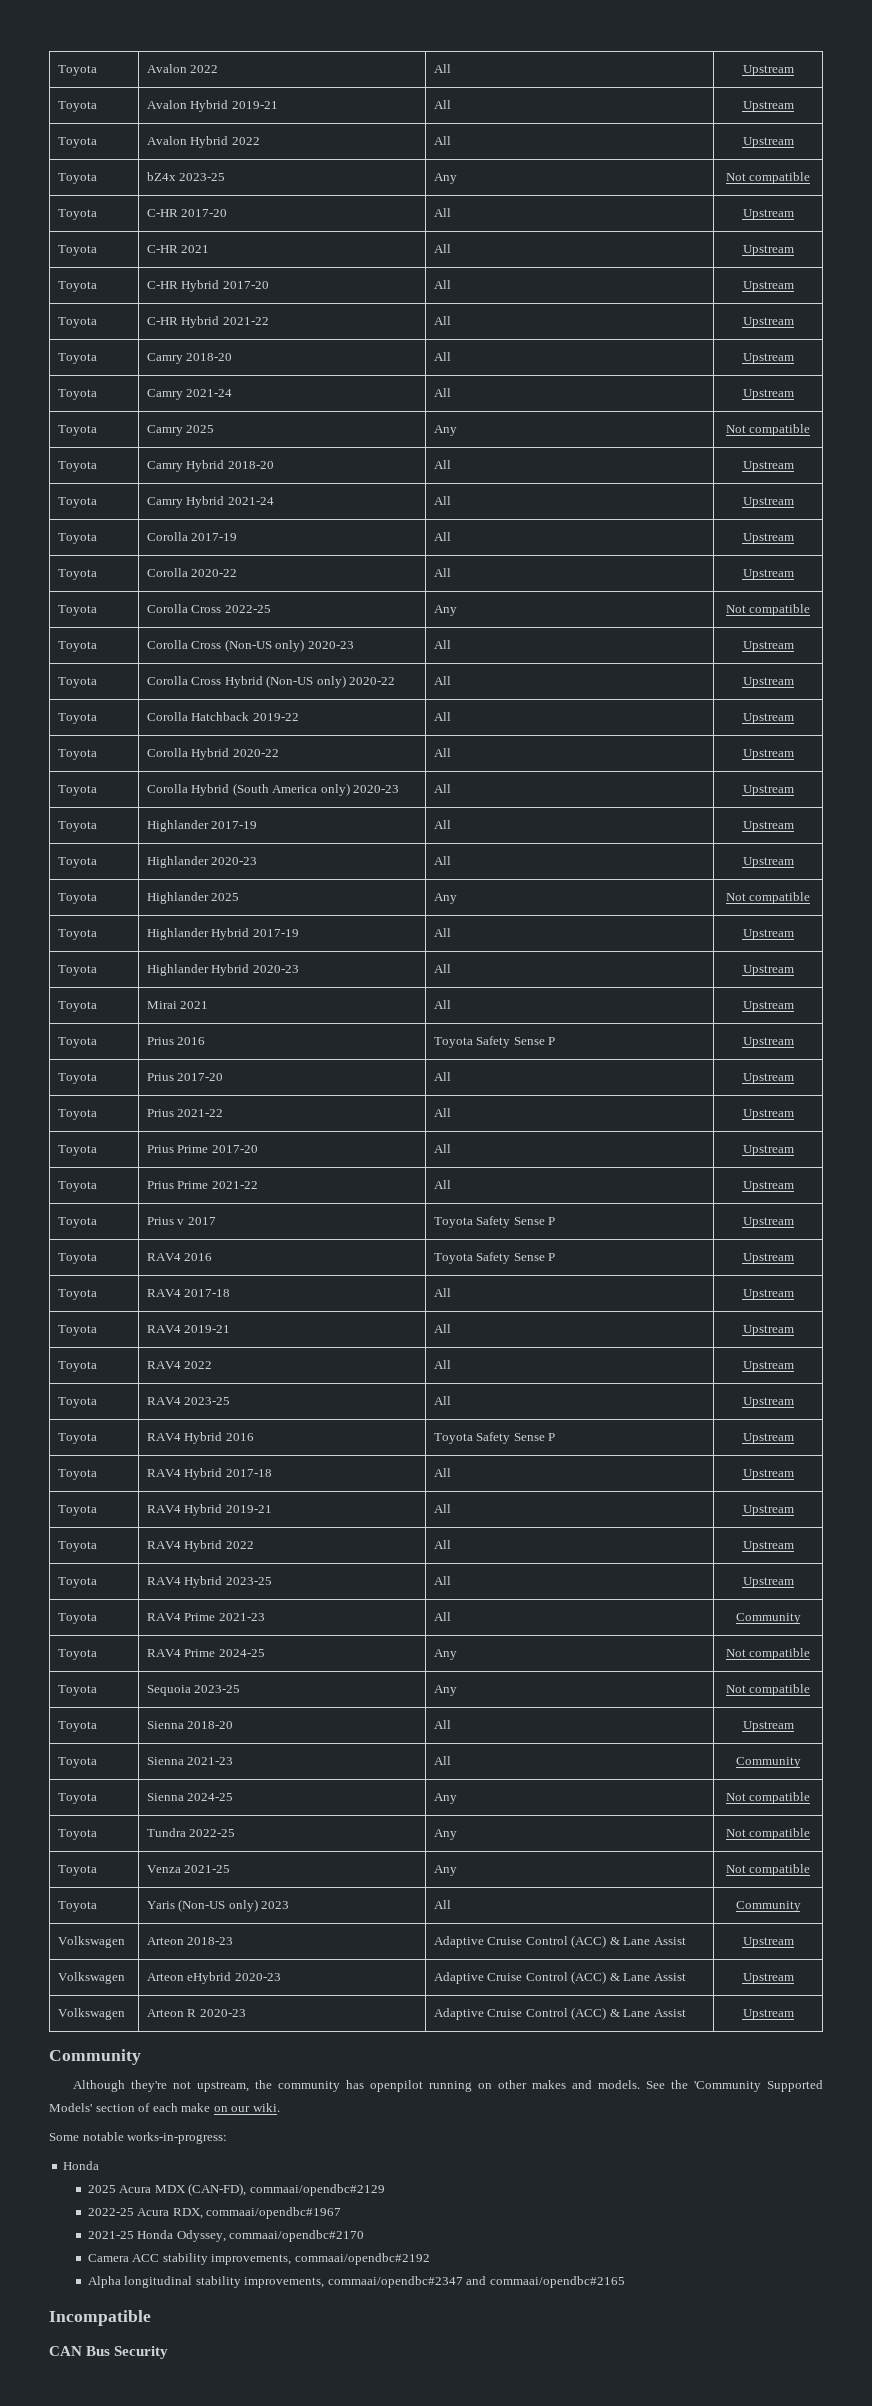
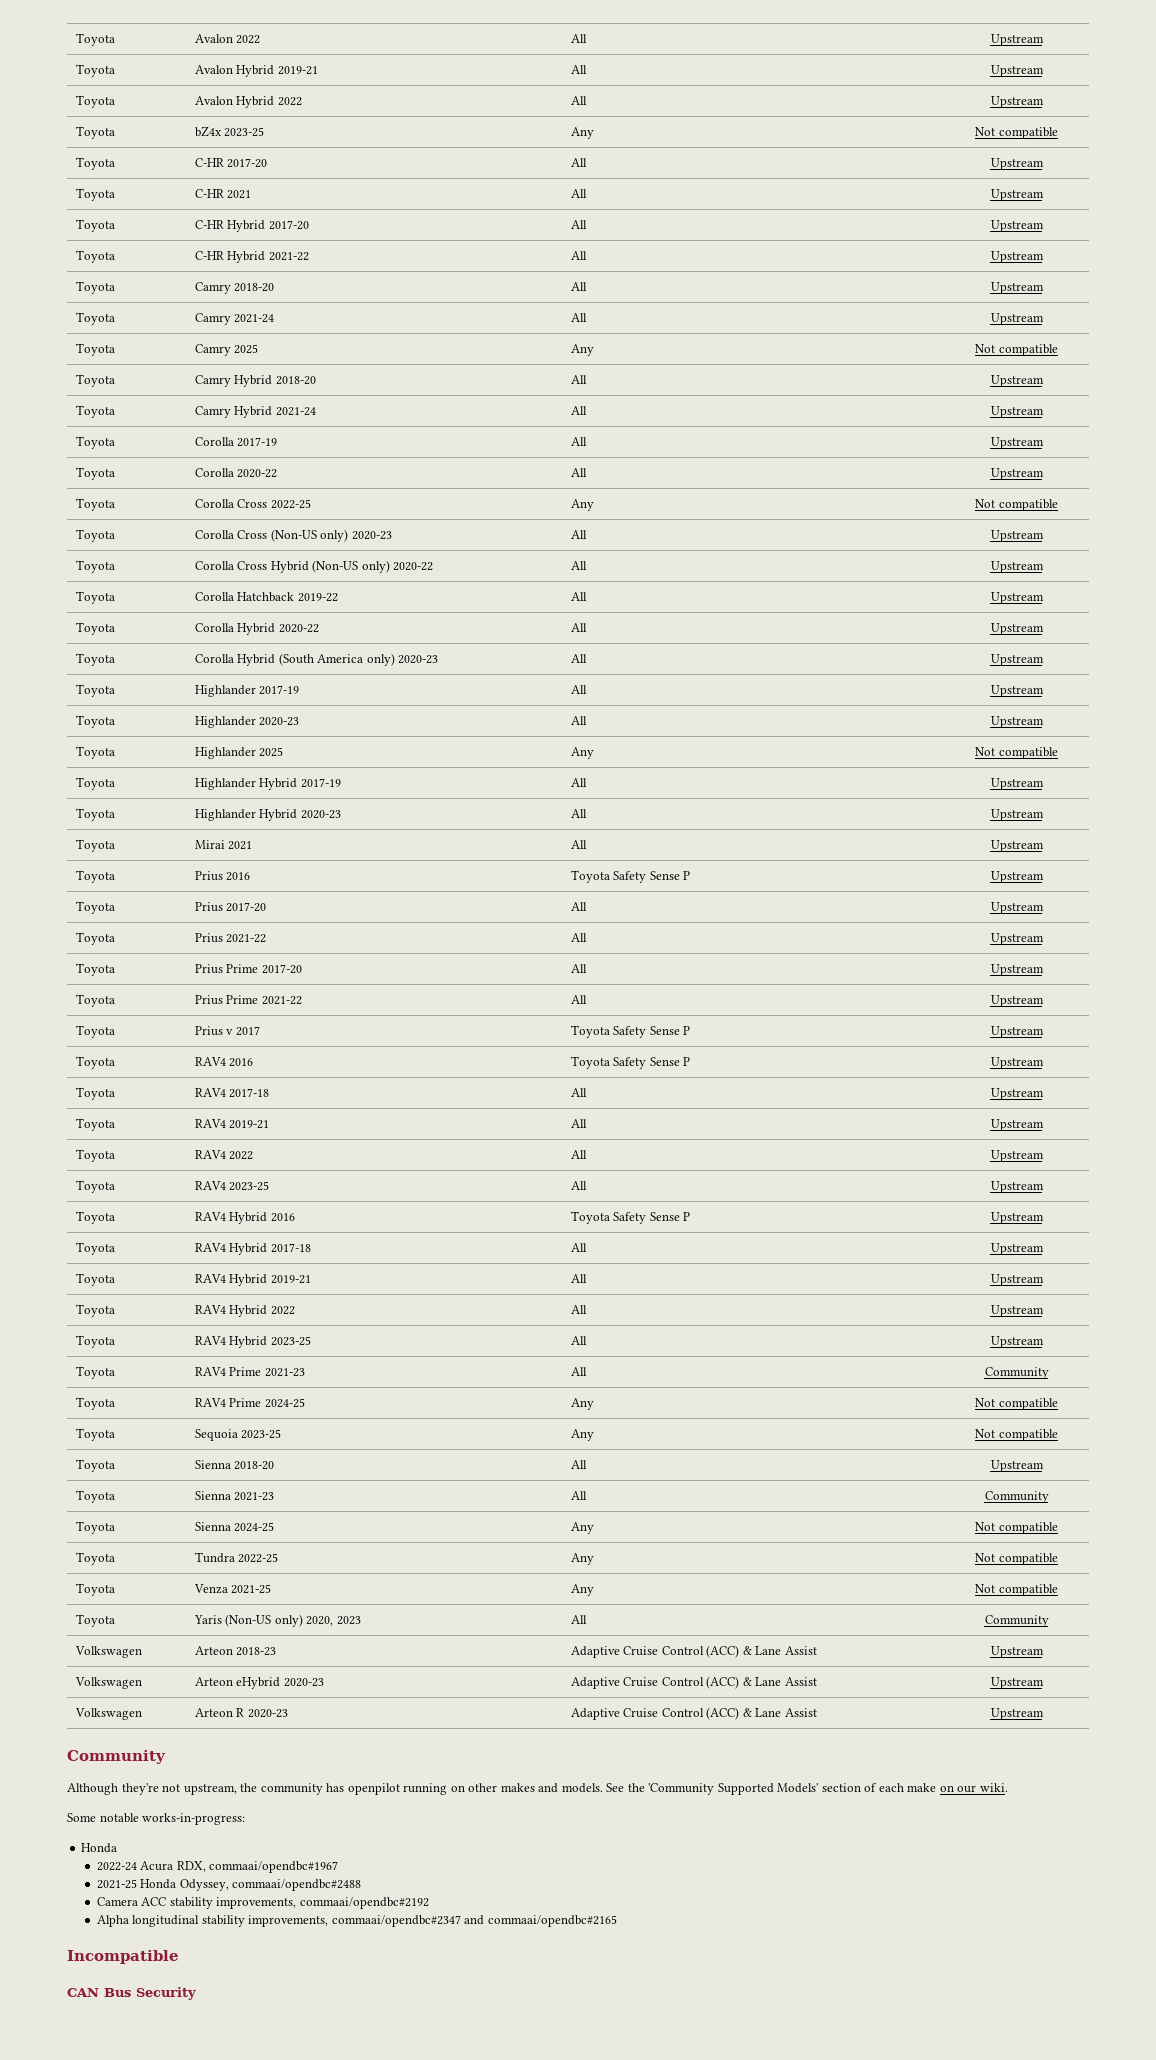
(258, 1905) none -> [306,1616,334,1626] 2020,
[87,2183,385,2196] [87,2208,134,2216] 2025 Acura MDX (CAN-FD), commaai/opendbc#2129 // 2022-25 -> [96,1862,137,1871] 2022-24
[229,2230,365,2242] commaai/opendbc#2170 -> [232,1879,362,1891] commaai/opendbc#2488

